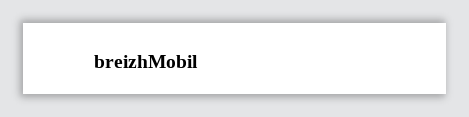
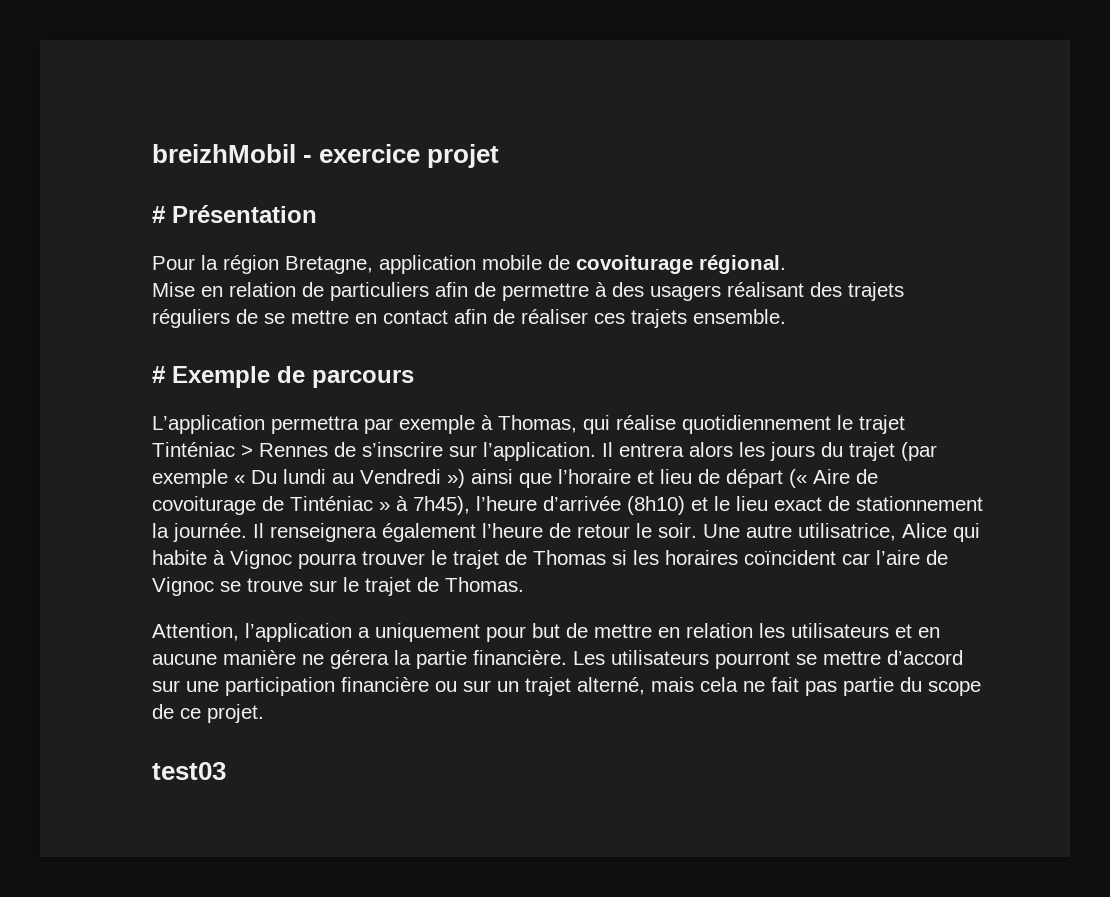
(198, 61) none -> [303,144,500,168] [152,205,317,223] [152,255,786,274] [152,282,904,301] [152,309,786,328] [152,366,414,388] [152,415,905,434] [152,442,937,461] [152,469,878,488] [152,496,983,515] [152,523,980,542] [152,550,948,569] [152,577,524,596] [152,623,940,642] [152,650,963,669] [152,677,981,696] [152,704,264,723] [152,762,226,780] - exercice projet // # Présentation // Pour la région Bretagne, application mobile de covoiturage régional. // Mise en relation de particuliers afin de permettre à des usagers réalisant des trajets réguliers de se mettre en contact afin de réaliser ces trajets ensemble. // # Exemple de parcours // L’application permettra par exemple à Thomas, qui réalise quotidiennement le trajet Tinténiac > Rennes de s’inscrire sur l’application. Il entrera alors les jours du trajet (par exemple « Du lundi au Vendredi ») ainsi que l’horaire et lieu de départ (« Aire de covoiturage de Tinténiac » à 7h45), l’heure d’arrivée (8h10) et le lieu exact de stationnement la journée. Il renseignera également l’heure de retour le soir. Une autre utilisatrice, Alice qui habite à Vignoc pourra trouver le trajet de Thomas si les horaires coïncident car l’aire de Vignoc se trouve sur le trajet de Thomas. // Attention, l’application a uniquement pour but de mettre en relation les utilisateurs et en aucune manière ne gérera la partie financière. Les utilisateurs pourront se mettre d’accord sur une participation financière ou sur un trajet alterné, mais cela ne fait pas partie du scope de ce projet. // test03

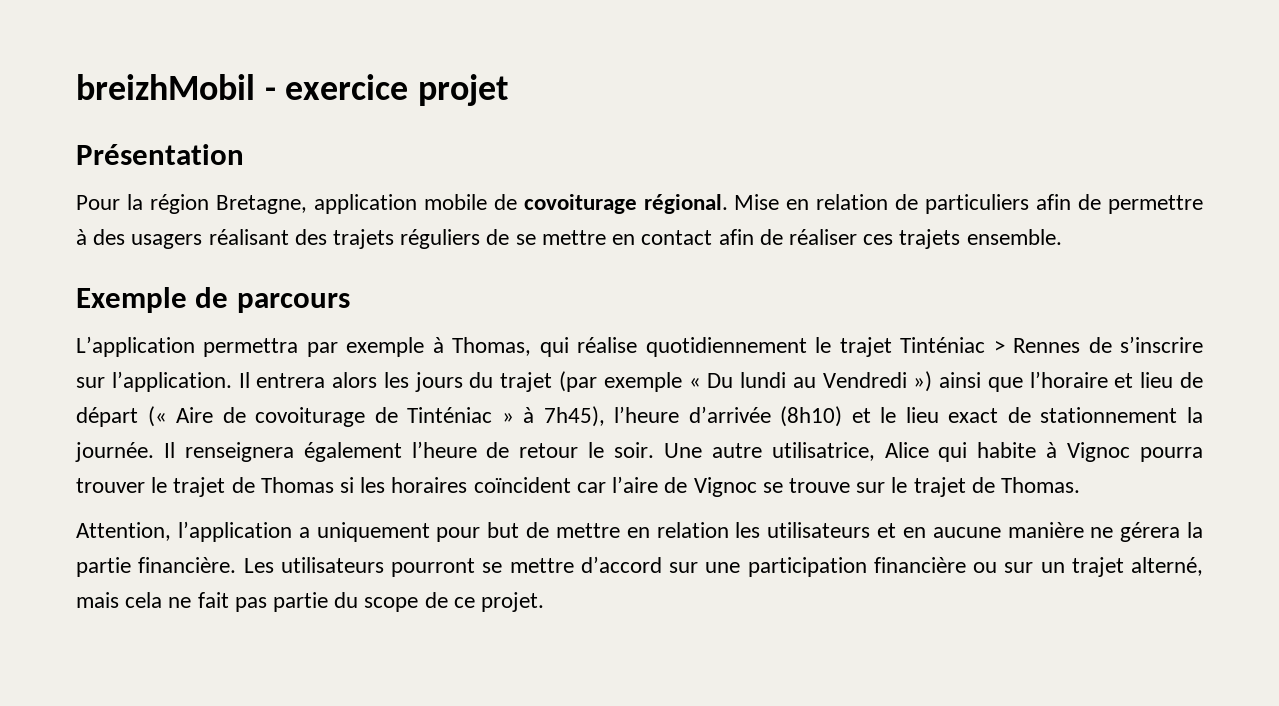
[152,206,165,223] # -> (509, 90) none
(786, 264) // -> (728, 204) none
[152,366,165,383] # -> (1062, 237) none
[152,762,226,780] // test03 -> (545, 602) none

